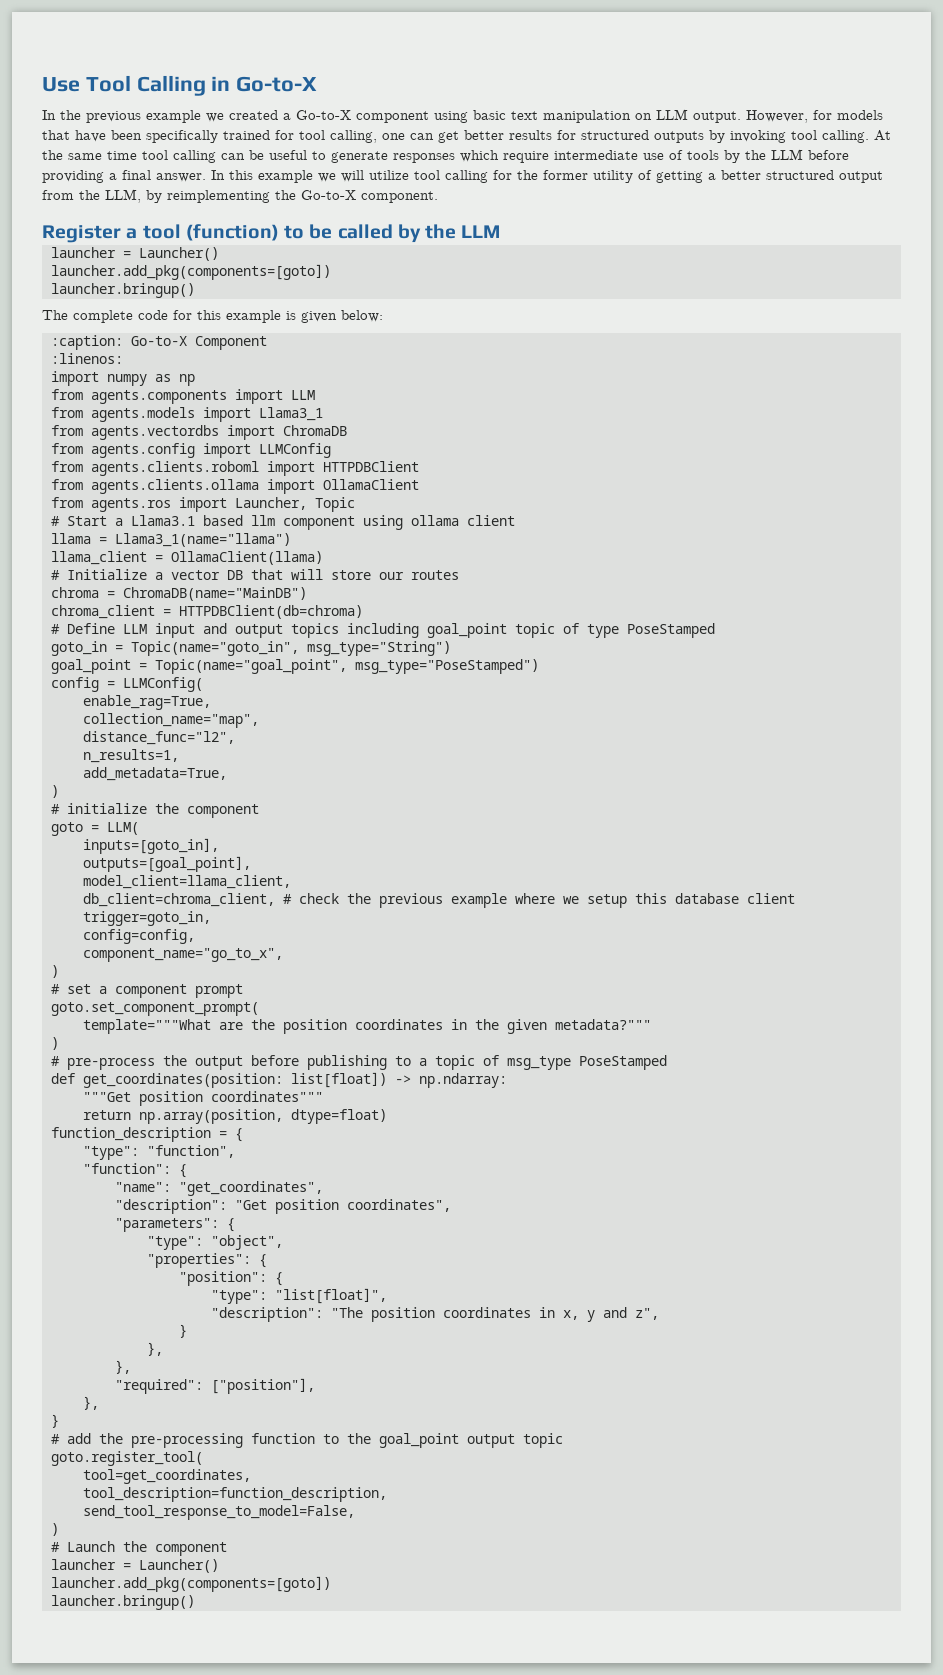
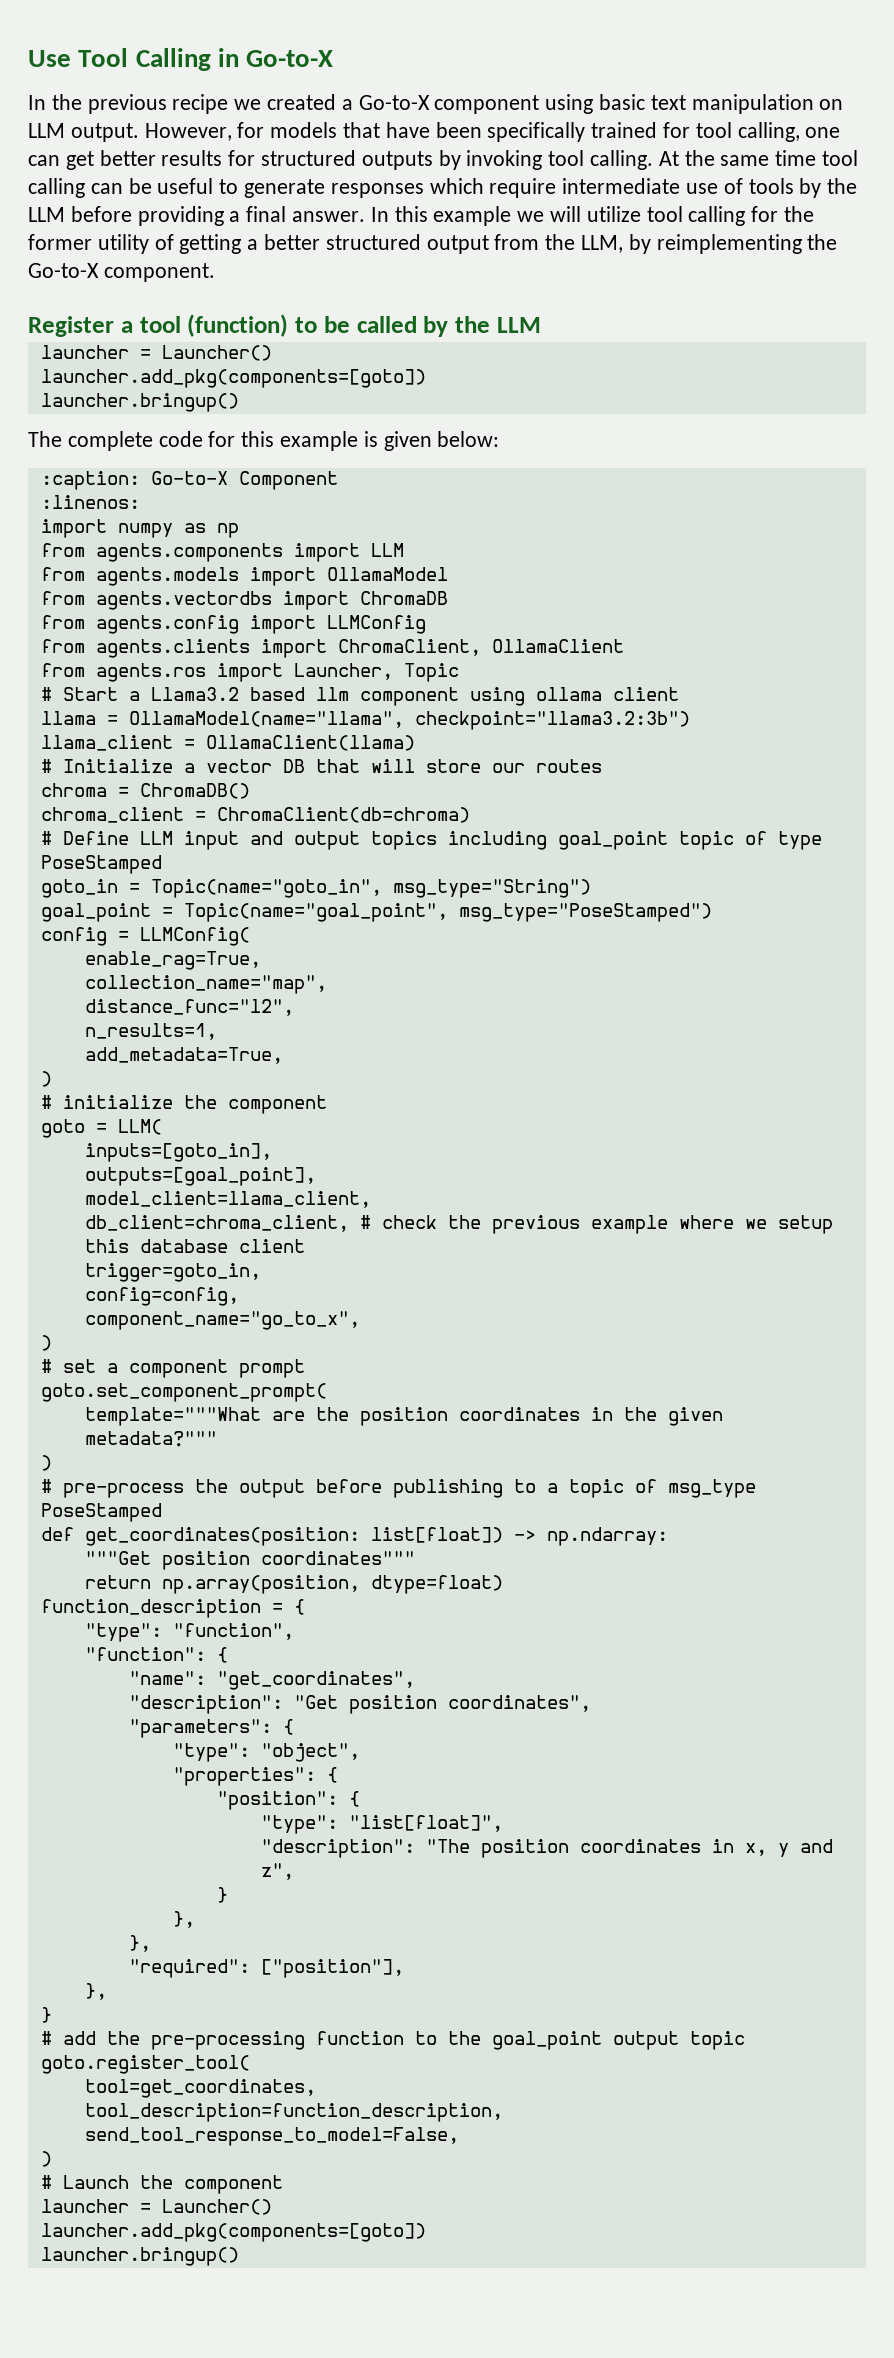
[146,110,201,123] example -> [172,94,229,114] recipe
[258,407,323,421] Llama3_1 -> [326,567,448,581] OllamaModel
[90,461,419,476] [50,479,315,494] agents.clients.roboml import HTTPDBClient // from agents.clients.ollama import -> [95,639,481,658] agents.clients import ChromaClient,
[130,515,195,526] Llama3.1 -> [150,687,239,701] Llama3.2
[114,533,291,547] Llama3_1(name="llama") -> [128,711,690,730] OllamaModel(name="llama", checkpoint="llama3.2:3b")
[122,587,307,601] ChromaDB(name="MainDB") -> [139,783,250,799] ChromaDB()
[178,605,363,619] HTTPDBClient(db=chroma) -> [216,807,470,823] ChromaClient(db=chroma)

